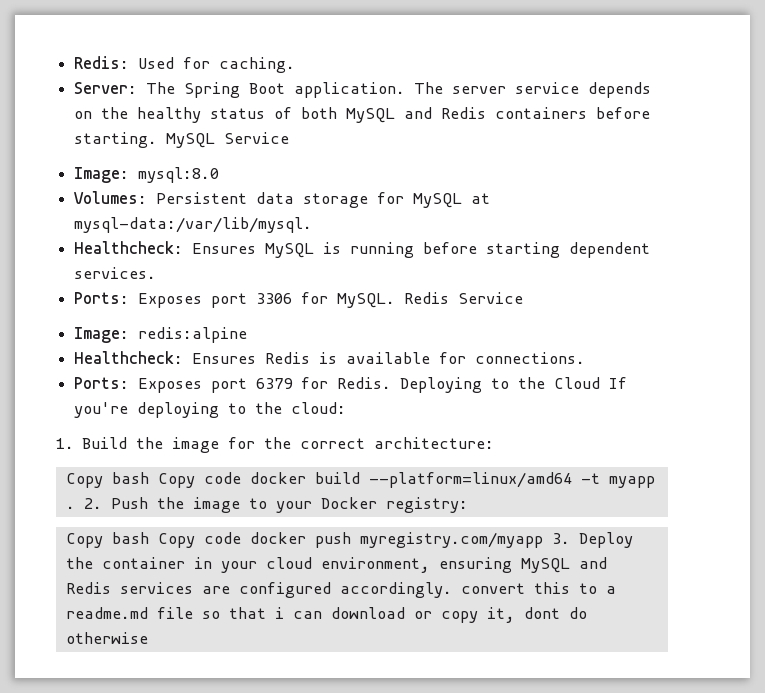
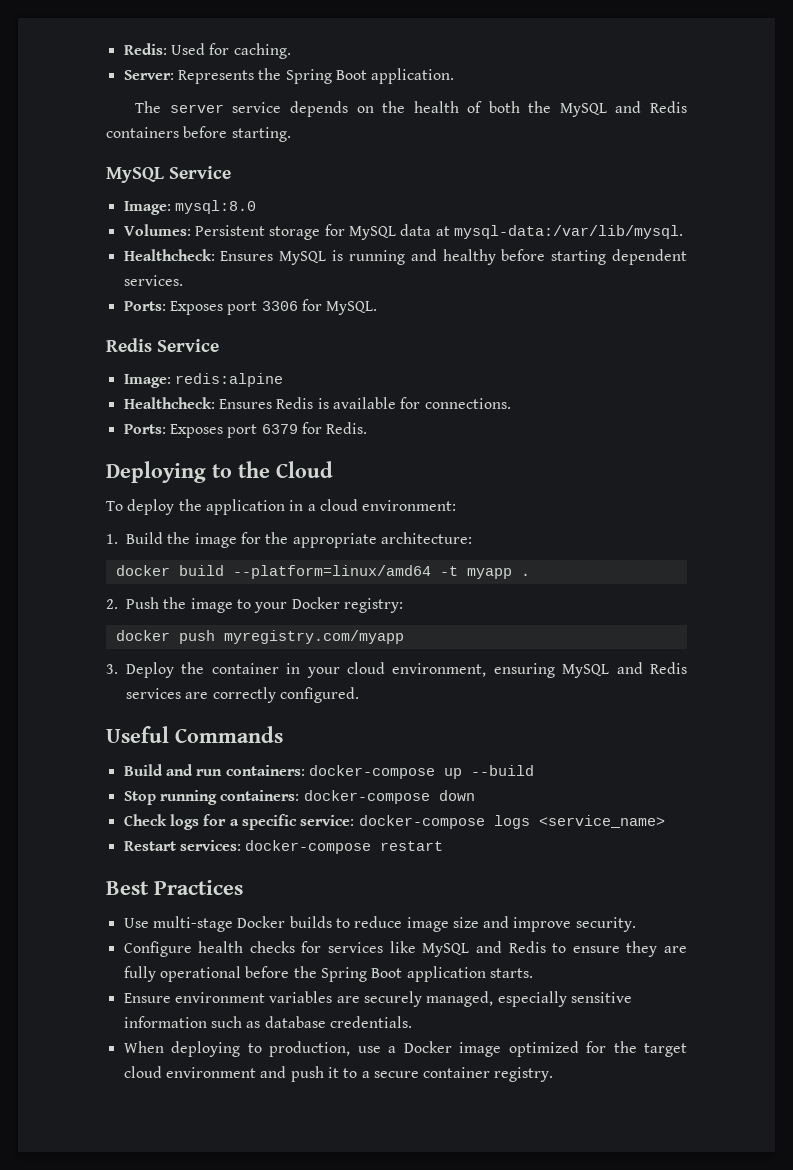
[146,82,176,94] The -> [177,68,282,84] Represents the
(406, 90) none -> (455, 76) //
[137,107,266,123] healthy status -> [413,101,459,113] health
(338, 113) none -> [528,101,552,113] the
(158, 140) none -> (291, 134) //
[256,192,295,204] data -> (265, 230) none
(463, 200) none -> [400,224,432,236] data
(415, 250) none -> [410,249,496,265] and healthy
(396, 300) none -> (378, 308) //
(392, 383) none -> (368, 428) //
[609,377,628,389] [74,402,347,418] If you're deploying to the cloud: -> [106,499,457,515] // To deploy the application in a cloud environment:
[300,438,366,449] correct -> [292,533,377,548] appropriate
[65,472,241,488] Copy bash Copy code -> (472, 538) none
(75, 507) none -> (530, 574) //
[65,532,241,548] Copy bash Copy code -> (403, 605) none
(543, 540) none -> (404, 637) //
[238,582,616,598] [65,607,587,623] [65,632,148,644] configured accordingly. convert this to a readme.md file so that i can download or copy it, dont do otherwise -> [212,687,359,703] [106,726,283,743] [123,764,534,779] [123,790,475,805] [123,814,665,830] [123,840,444,854] [106,880,243,895] [123,916,636,932] [123,941,687,957] [123,966,533,982] [123,991,632,1007] [123,1016,412,1028] [123,1041,688,1057] [123,1066,554,1082] correctly configured. // Useful Commands // Build and run containers: docker-compose up --build // Stop running containers: docker-compose down // Check logs for a specific service: docker-compose logs <service_name> // Restart services: docker-compose restart // Best Practices // Use multi-stage Docker builds to reduce image size and improve security. // Configure health checks for services like MySQL and Redis to ensure they are fully operational before the Spring Boot application starts. // Ensure environment variables are securely managed, especially sensitive information such as database credentials. // When deploying to production, use a Docker image optimized for the target cloud environment and push it to a secure container registry.

